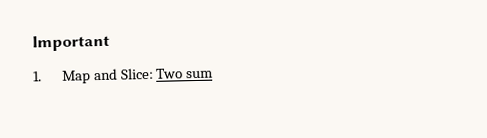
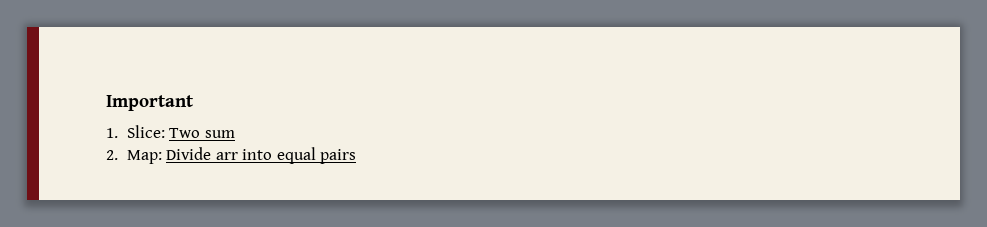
[60,68,118,84] Map and -> (118, 133) none
(214, 74) none -> [106,147,357,164] // 2. Map: Divide arr into equal pairs

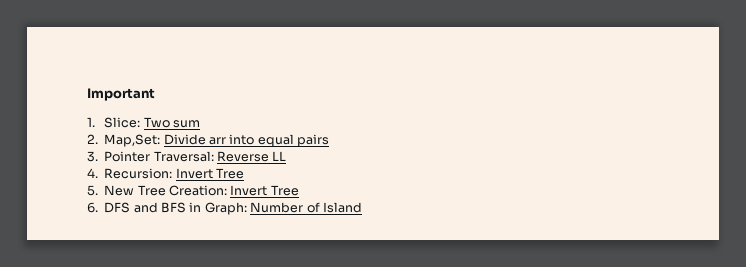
[126,150,162,164] Map: -> [104,134,161,147] Map,Set:
(357, 156) none -> [87,151,287,162] [87,168,244,179] [87,185,299,196] [87,202,362,215] // 3. Pointer Traversal: Reverse LL // 4. Recursion: Invert Tree // 5. New Tree Creation: Invert Tree // 6. DFS and BFS in Graph: Number of Island

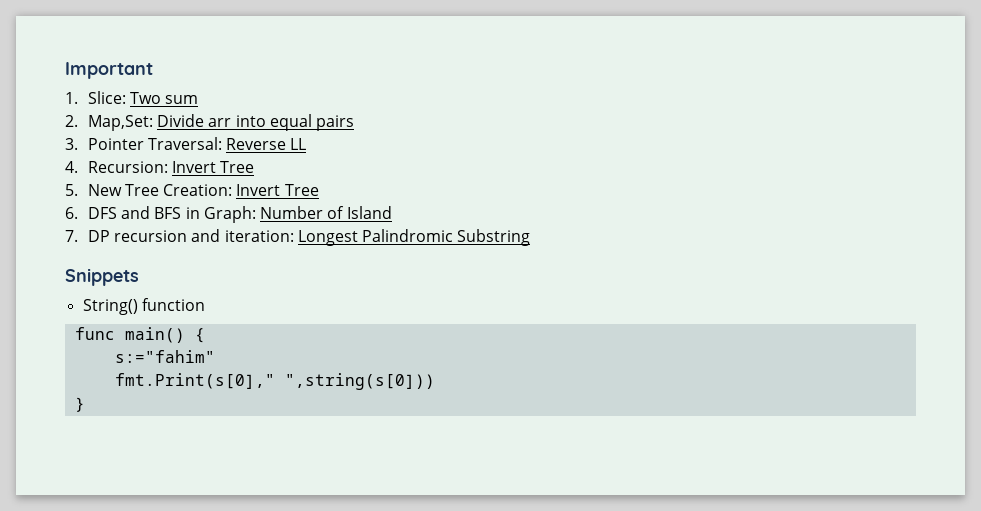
(362, 207) none -> [65,229,531,246] [65,268,139,286] [82,298,205,315] [74,327,205,343] [114,350,215,363] [114,373,435,390] [74,397,85,412] // 7. DP recursion and iteration: Longest Palindromic Substring // Snippets // String() function // func main() { // s:="fahim" // fmt.Print(s[0]," ",string(s[0])) // }

